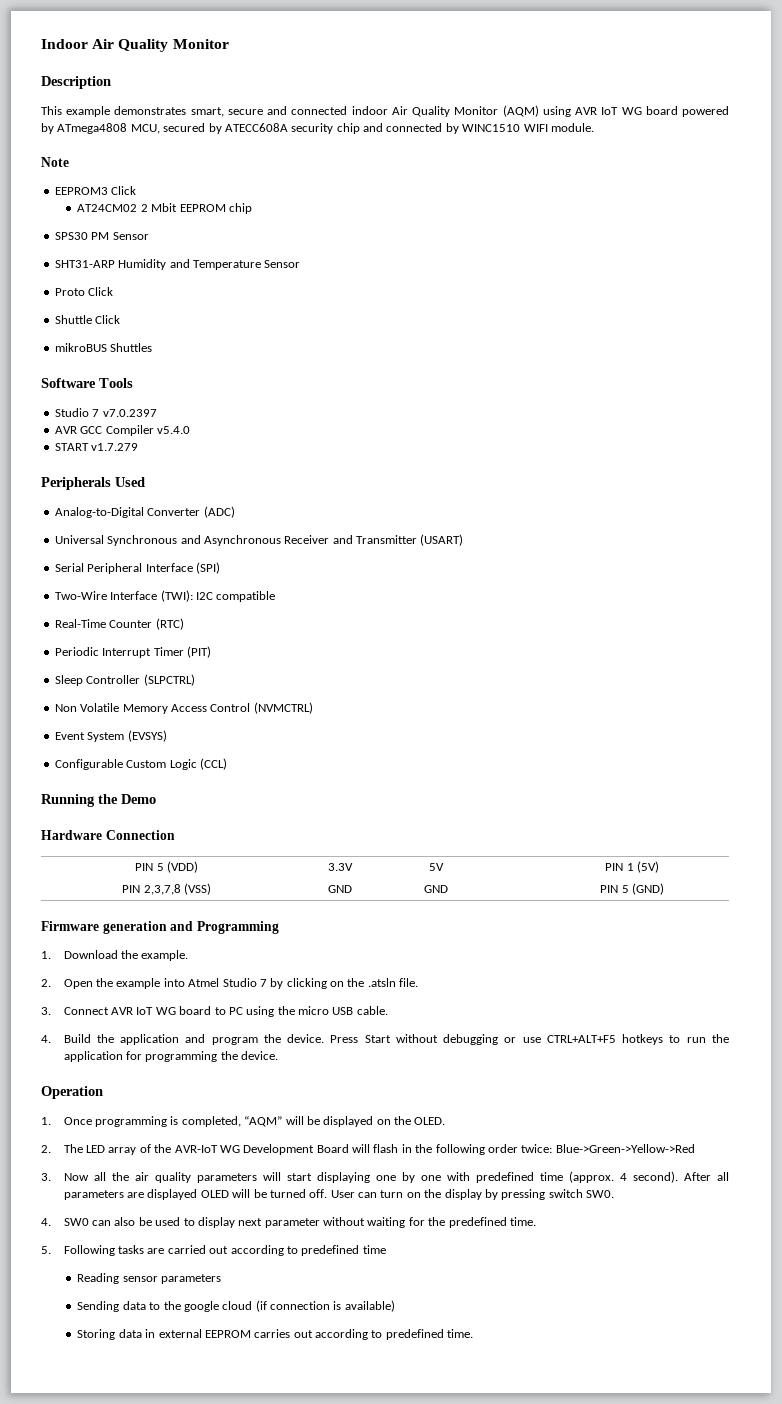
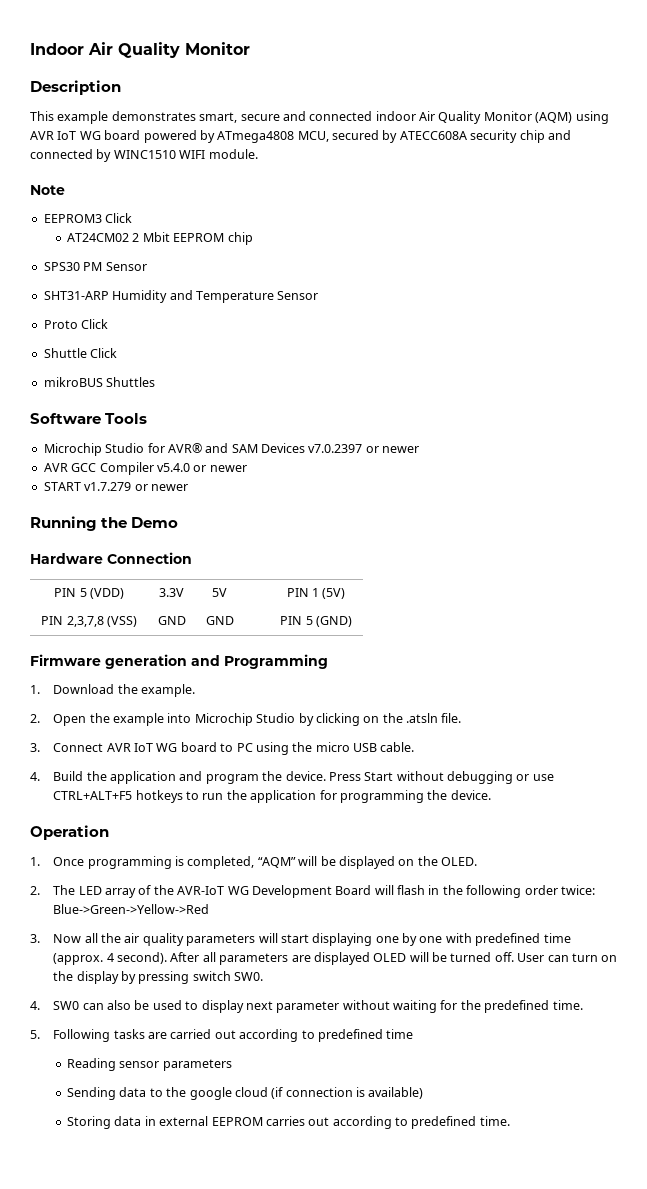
[54,408,100,417] Studio 7 -> [43,443,305,456] Microchip Studio for AVR® and SAM Devices
(157, 413) none -> [365,446,420,453] or newer
(190, 430) none -> [193,465,247,472] or newer
[41,477,145,490] [54,506,235,518] [54,534,464,546] [54,562,220,574] [54,590,276,602] [54,618,184,630] [54,646,211,658] [54,674,195,686] [54,702,313,714] [54,730,167,742] [54,758,227,770] // Peripherals Used // Analog-to-Digital Converter (ADC) // Universal Synchronous and Asynchronous Receiver and Transmitter (USART) // Serial Peripheral Interface (SPI) // Two-Wire Interface (TWI): I2C compatible // Real-Time Counter (RTC) // Periodic Interrupt Timer (PIT) // Sleep Controller (SLPCTRL) // Non Volatile Memory Access Control (NVMCTRL) // Event System (EVSYS) // Configurable Custom Logic (CCL) -> [134,484,188,491] or newer
[188,978,267,987] Atmel Studio 7 -> [194,713,296,726] Microchip Studio

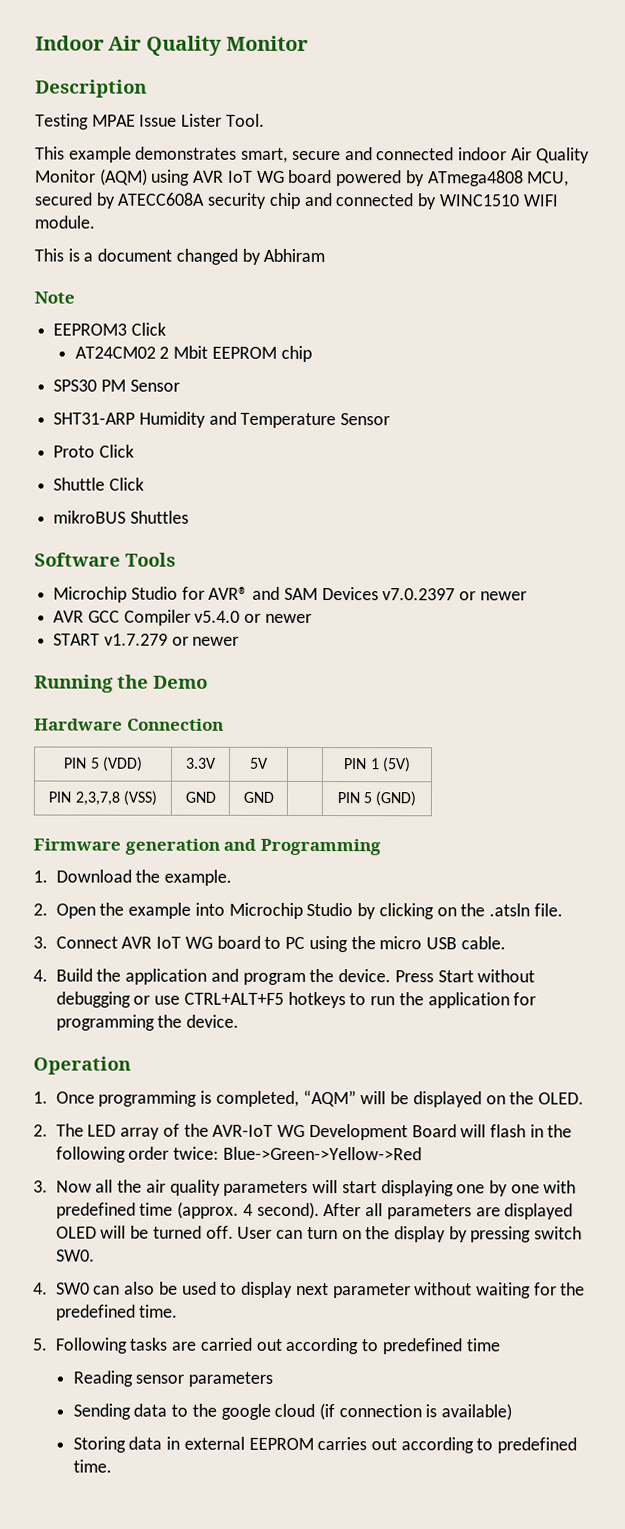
(121, 87) none -> [35,113,265,130] // Testing MPAE Issue Lister Tool.
(258, 154) none -> [34,248,326,265] // This is a document changed by Abhiram

